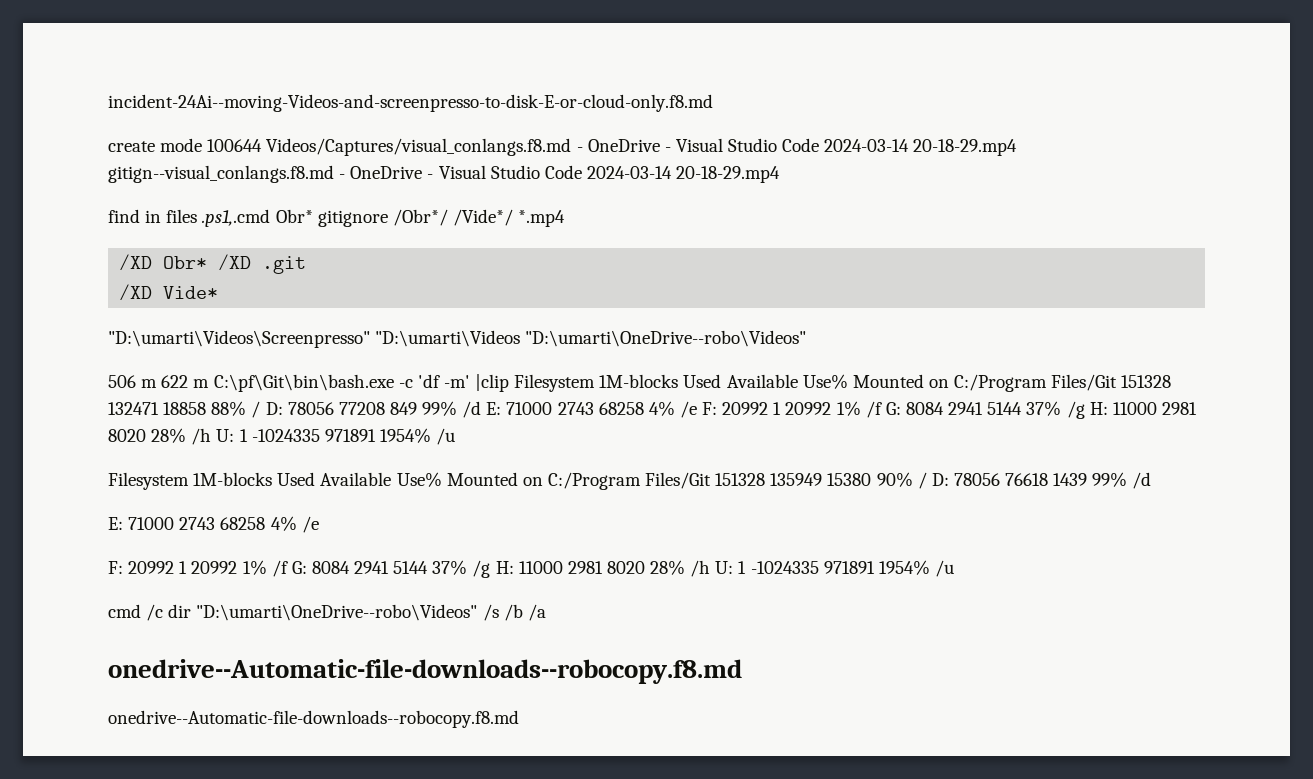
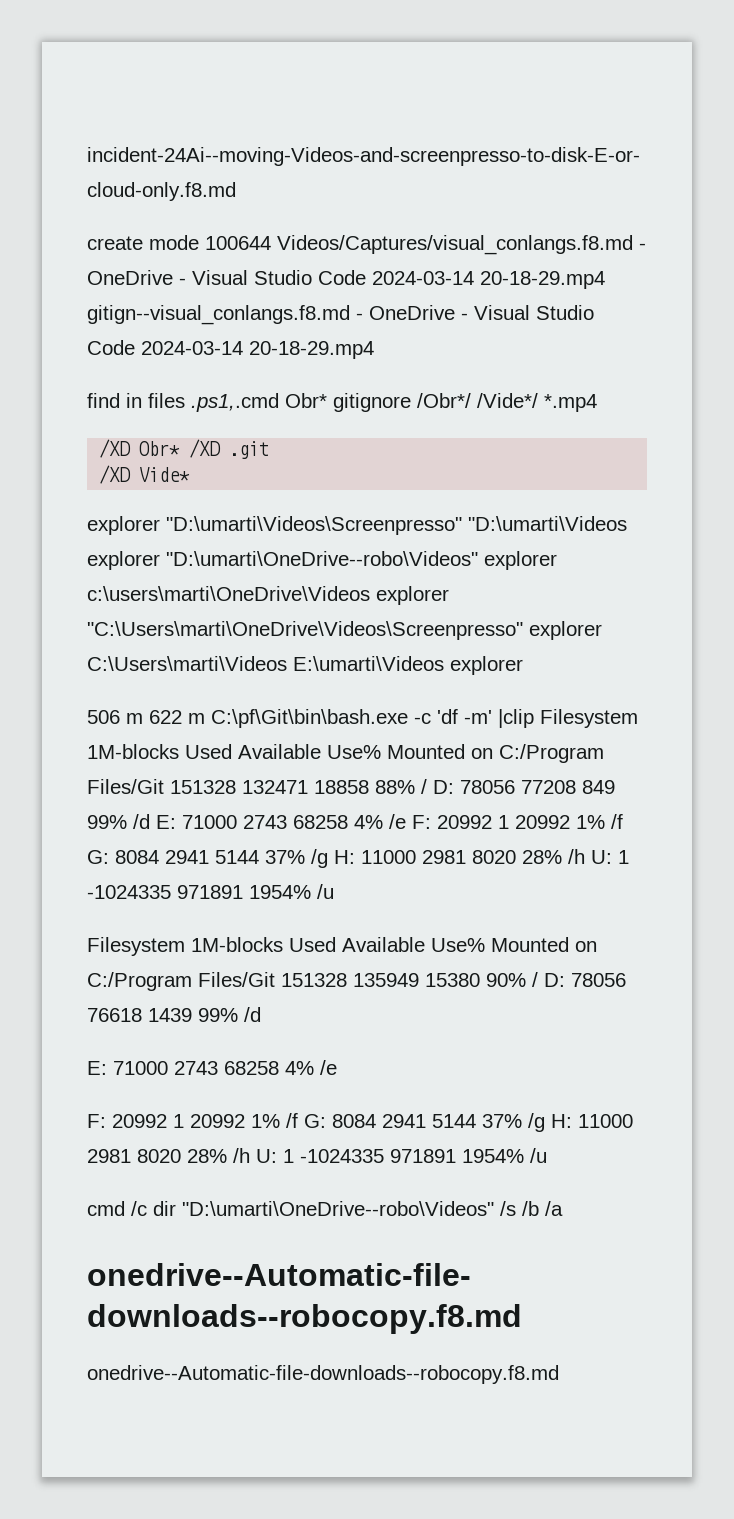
(219, 292) none -> [87,516,160,535] explorer
[525,330,807,347] "D:\umarti\OneDrive--robo\Videos" -> [87,551,557,570] [87,586,449,605] [87,621,602,640] [87,656,523,675] explorer "D:\umarti\OneDrive--robo\Videos" explorer c:\users\marti\OneDrive\Videos explorer "C:\Users\marti\OneDrive\Videos\Screenpresso" explorer C:\Users\marti\Videos E:\umarti\Videos explorer

